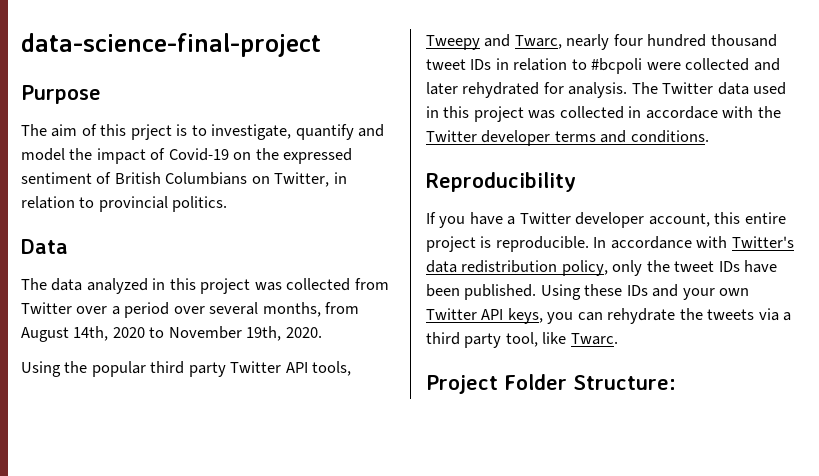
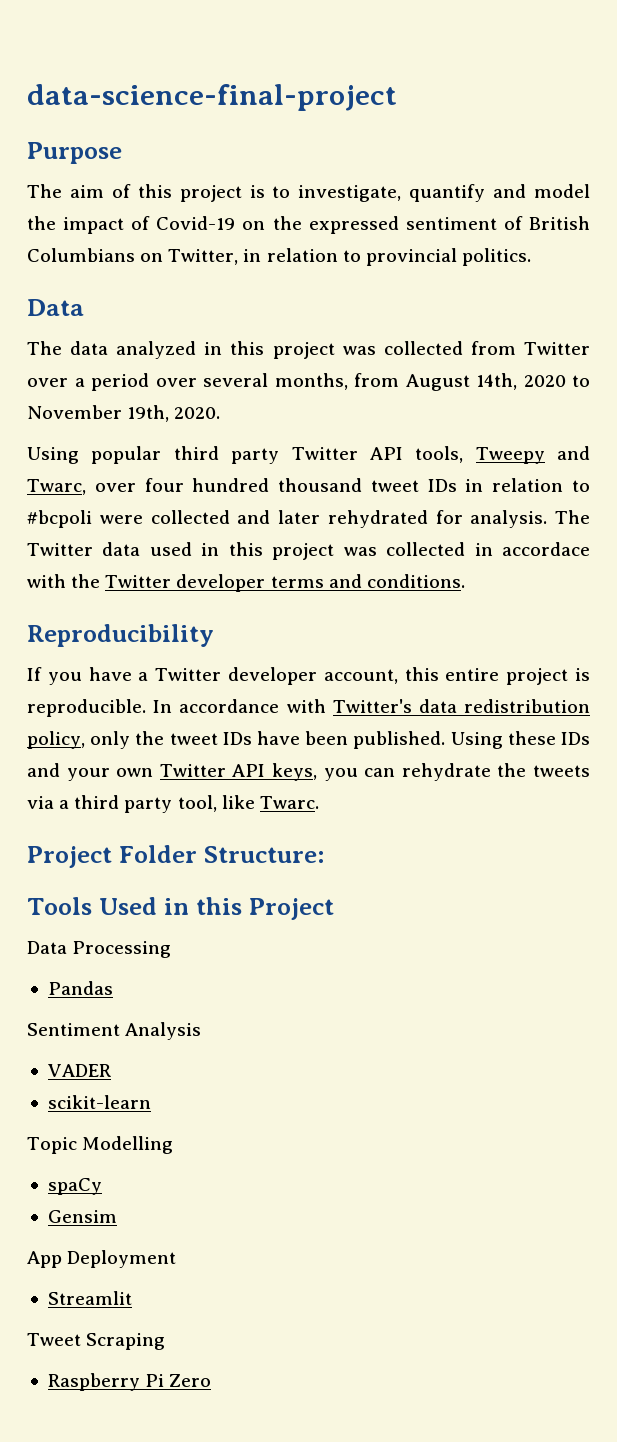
[130,124,172,140] prject -> [179,185,242,202] project
[64,361,88,373] the -> (79, 455) none
[566,34,610,50] nearly -> [94,483,136,492] over
(676, 382) none -> [27,897,334,920] [27,941,172,958] [47,981,113,995] [27,1022,202,1040] [47,1064,111,1077] [47,1095,151,1109] [27,1136,174,1154] [47,1178,102,1195] [47,1210,117,1223] [27,1250,177,1268] [47,1291,132,1305] [27,1333,166,1350] [47,1373,212,1391] // Tools Used in this Project // Data Processing // Pandas // Sentiment Analysis // VADER // scikit-learn // Topic Modelling // spaCy // Gensim // App Deployment // Streamlit // Tweet Scraping // Raspberry Pi Zero

